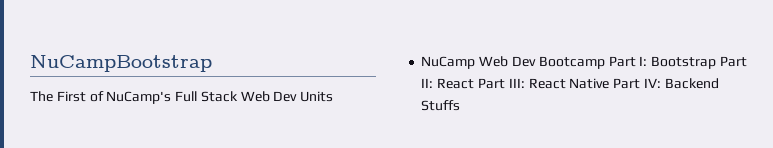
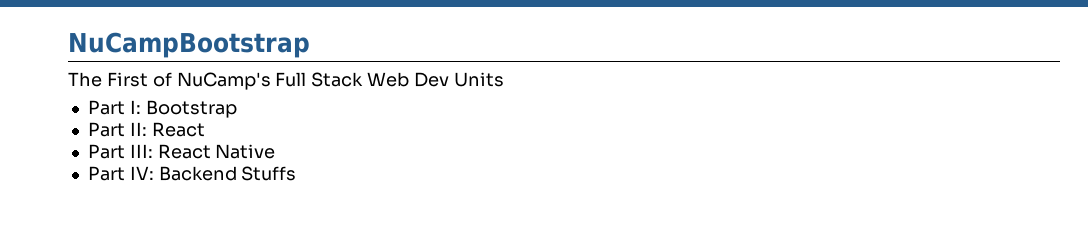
[421,56,605,69] NuCamp Web Dev Bootcamp -> (504, 79) none
(717, 62) none -> (237, 109) //
(475, 83) none -> (205, 129) //
(610, 83) none -> (276, 151) //

